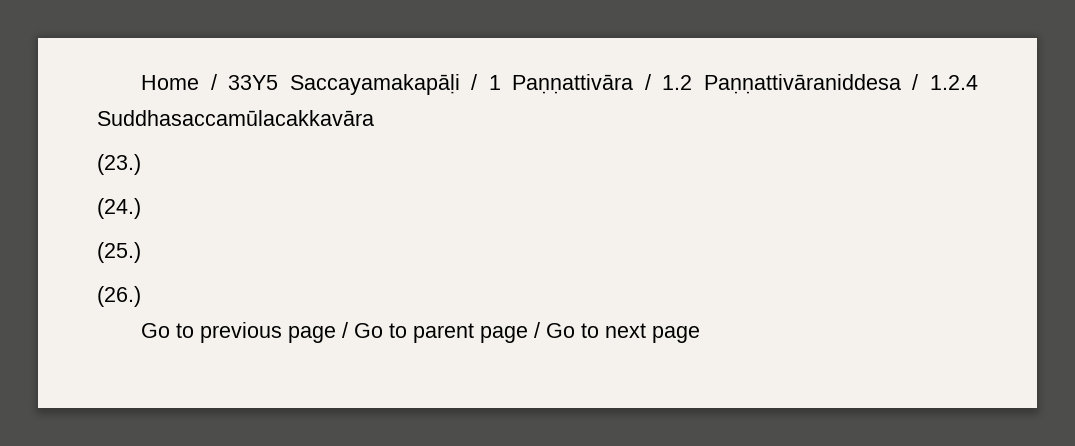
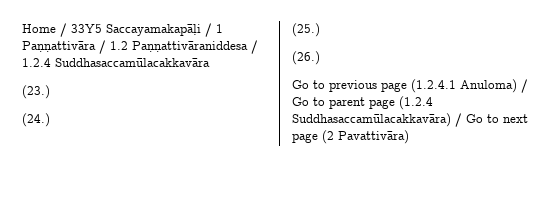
(337, 334) none -> [411,79,517,93] (1.2.4.1 Anuloma)
(529, 334) none -> [399,96,433,110] [292,113,451,127] (1.2.4 Suddhasaccamūlacakkavāra)
(701, 334) none -> [322,130,409,144] (2 Pavattivāra)

